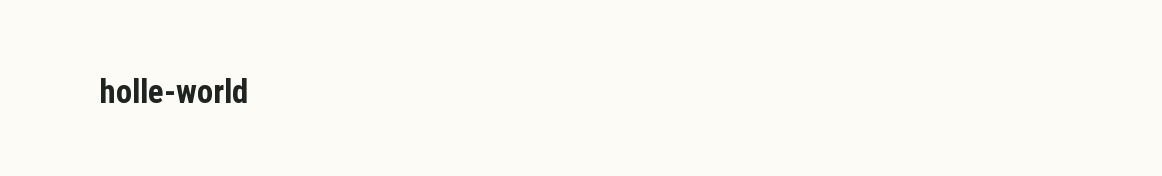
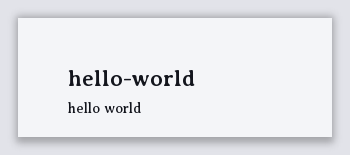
[99,78,248,103] holle-world -> [68,70,195,86] [68,102,141,113] hello-world // hello world

